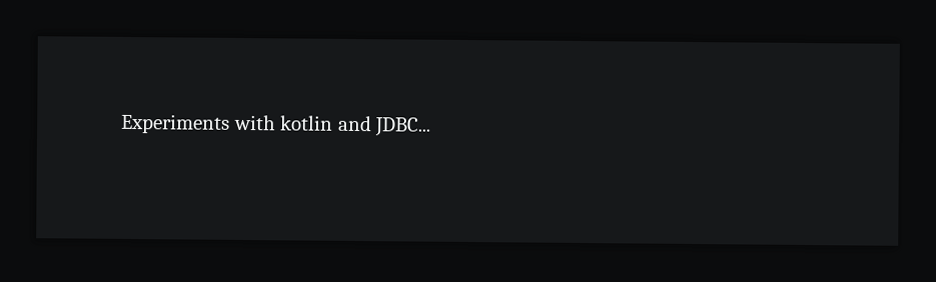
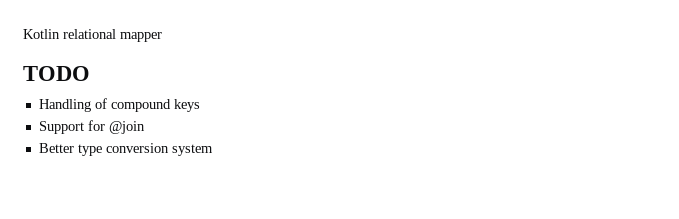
[121,113,432,137] Experiments with kotlin and JDBC... -> [23,29,162,42] [23,66,90,81] [38,98,200,112] [38,120,145,134] [38,143,213,156] Kotlin relational mapper // TODO // Handling of compound keys // Support for @join // Better type conversion system

